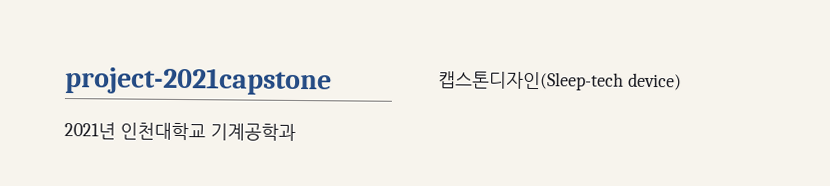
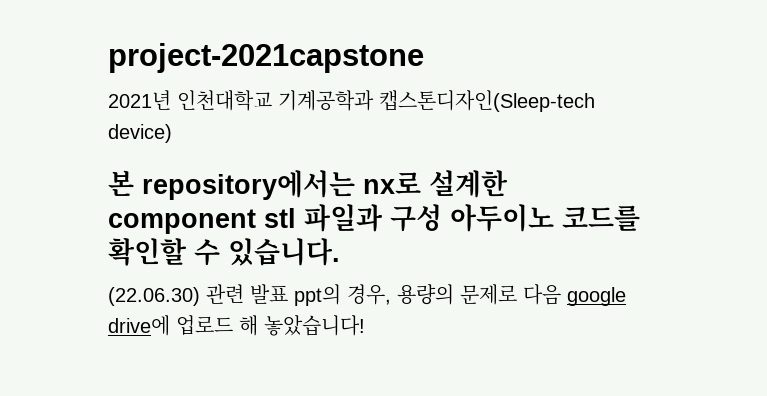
(682, 81) none -> [108,170,508,200] [108,204,640,234] [108,238,340,266] [108,284,626,306] [108,315,365,336] // 본 repository에서는 nx로 설계한 component stl 파일과 구성 아두이노 코드를 확인할 수 있습니다. // (22.06.30) 관련 발표 ppt의 경우, 용량의 문제로 다음 google drive에 업로드 해 놓았습니다!

